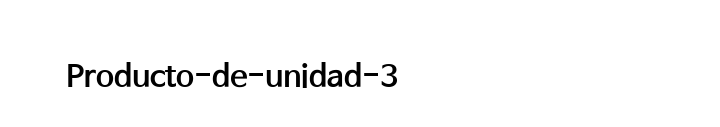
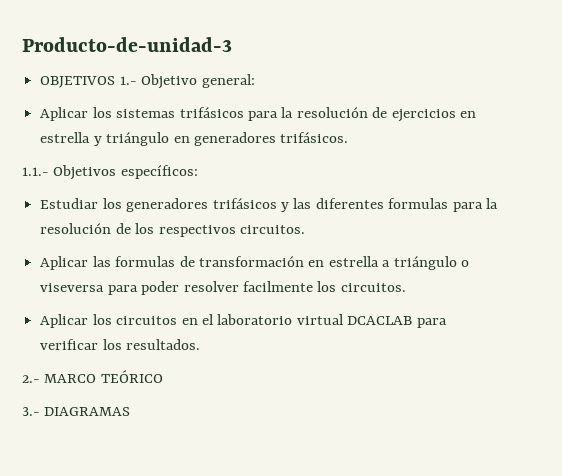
(398, 75) none -> [40,74,255,89] [40,107,477,122] [40,132,349,146] [22,165,198,180] [40,198,499,212] [40,223,305,237] [40,256,470,270] [40,281,406,295] [40,314,447,328] [40,339,201,350] [22,370,163,383] [22,407,131,416] // OBJETIVOS 1.- Objetivo general: // Aplicar los sistemas trifásicos para la resolución de ejercicios en estrella y triángulo en generadores trifásicos. // 1.1.- Objetivos específicos: // Estudiar los generadores trifásicos y las diferentes formulas para la resolución de los respectivos circuitos. // Aplicar las formulas de transformación en estrella a triángulo o viseversa para poder resolver facilmente los circuitos. // Aplicar los circuitos en el laboratorio virtual DCACLAB para verificar los resultados. // 2.- MARCO TEÓRICO // 3.- DIAGRAMAS

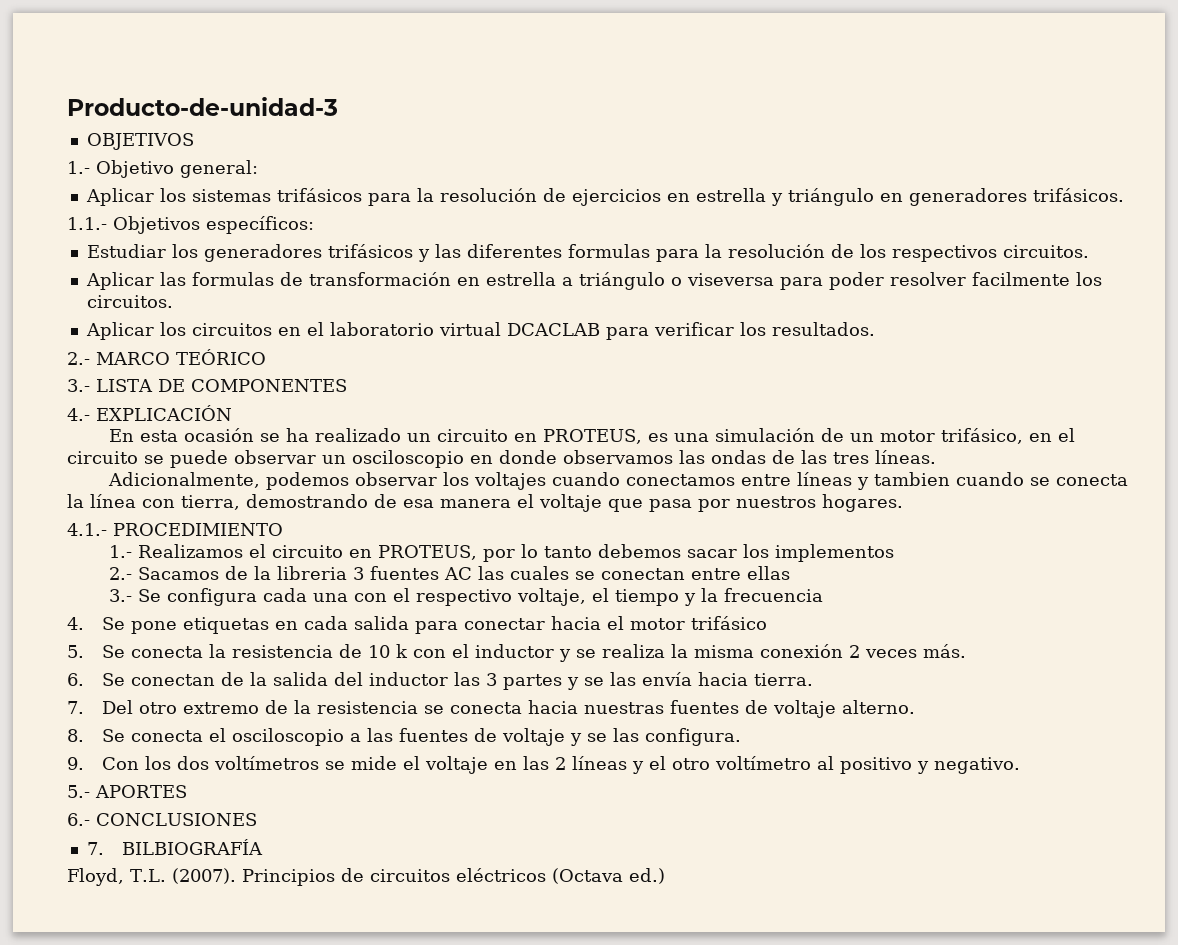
(116, 82) none -> (194, 141) //
[44,407,131,416] DIAGRAMAS -> [96,379,347,392] [67,405,232,421] [109,428,1076,444] [67,450,936,468] [108,472,1129,490] [67,494,903,512] [67,523,283,536] [109,544,895,562] [109,566,791,580] [109,588,824,606] [67,616,768,634] [67,644,967,662] [67,672,814,690] [67,700,916,718] [67,728,742,746] [67,756,1021,774] [67,785,187,798] [67,813,257,826] [86,839,264,855] [67,868,665,886] LISTA DE COMPONENTES // 4.- EXPLICACIÓN // En esta ocasión se ha realizado un circuito en PROTEUS, es una simulación de un motor trifásico, en el circuito se puede observar un osciloscopio en donde observamos las ondas de las tres líneas. // Adicionalmente, podemos observar los voltajes cuando conectamos entre líneas y tambien cuando se conecta la línea con tierra, demostrando de esa manera el voltaje que pasa por nuestros hogares. // 4.1.- PROCEDIMIENTO // 1.- Realizamos el circuito en PROTEUS, por lo tanto debemos sacar los implementos // 2.- Sacamos de la libreria 3 fuentes AC las cuales se conectan entre ellas // 3.- Se configura cada una con el respectivo voltaje, el tiempo y la frecuencia // 4. Se pone etiquetas en cada salida para conectar hacia el motor trifásico // 5. Se conecta la resistencia de 10 k con el inductor y se realiza la misma conexión 2 veces más. // 6. Se conectan de la salida del inductor las 3 partes y se las envía hacia tierra. // 7. Del otro extremo de la resistencia se conecta hacia nuestras fuentes de voltaje alterno. // 8. Se conecta el osciloscopio a las fuentes de voltaje y se las configura. // 9. Con los dos voltímetros se mide el voltaje en las 2 líneas y el otro voltímetro al positivo y negativo. // 5.- APORTES // 6.- CONCLUSIONES // 7. BILBIOGRAFÍA // Floyd, T.L. (2007). Principios de circuitos eléctricos (Octava ed.)

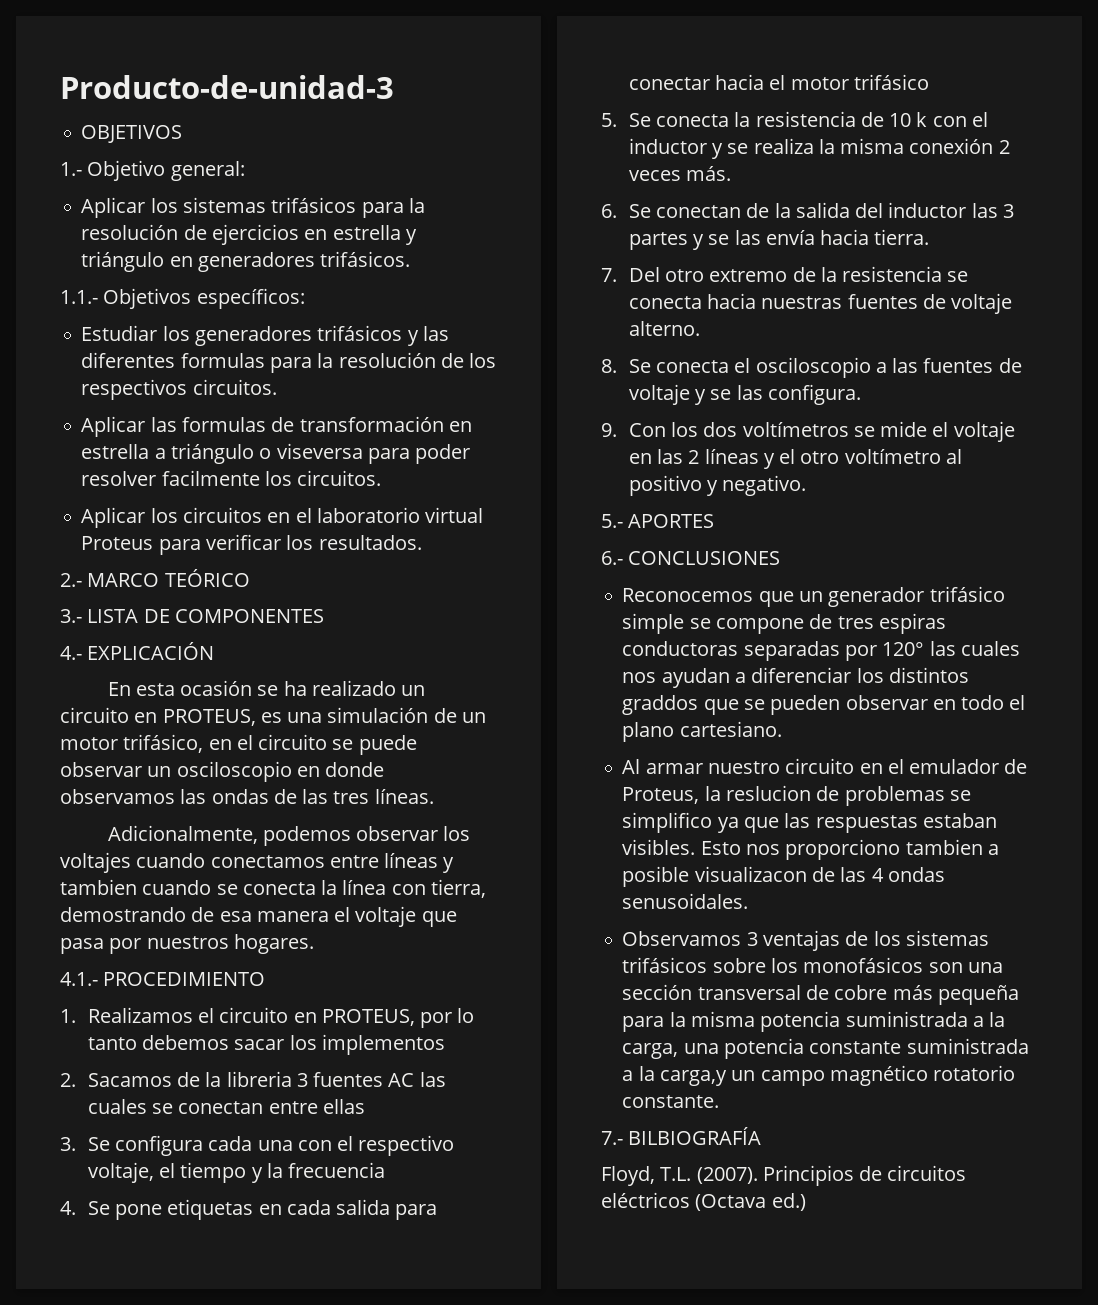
[506,323,600,336] DCACLAB -> [81,536,154,550] Proteus
[109,545,133,558] 1.- -> [60,1009,76,1023] 1.
[109,567,133,580] 2.- -> [60,1073,76,1087] 2.
[109,589,133,602] 3.- -> [60,1137,76,1151] 3.
[86,842,104,855] 7. -> [622,586,1005,607] [622,613,946,634] [622,641,1020,661] [622,667,969,688] [622,695,1026,715] [622,721,782,742] [622,758,1028,774] [622,785,971,806] [622,812,997,833] [622,839,999,860] [622,866,945,887] [622,893,749,909] [622,930,989,951] [622,957,1003,973] [622,984,1019,1005] [622,1011,1006,1032] [622,1038,1029,1059] [622,1065,1016,1086] [622,1095,720,1108] [601,1131,623,1145] Reconocemos que un generador trifásico simple se compone de tres espiras conductoras separadas por 120° las cuales nos ayudan a diferenciar los distintos graddos que se pueden observar en todo el plano cartesiano. // Al armar nuestro circuito en el emulador de Proteus, la reslucion de problemas se simplifico ya que las respuestas estaban visibles. Esto nos proporciono tambien a posible visualizacon de las 4 ondas senusoidales. // Observamos 3 ventajas de los sistemas trifásicos sobre los monofásicos son una sección transversal de cobre más pequeña para la misma potencia suministrada a la carga, una potencia constante suministrada a la carga,y un campo magnético rotatorio constante. // 7.-

